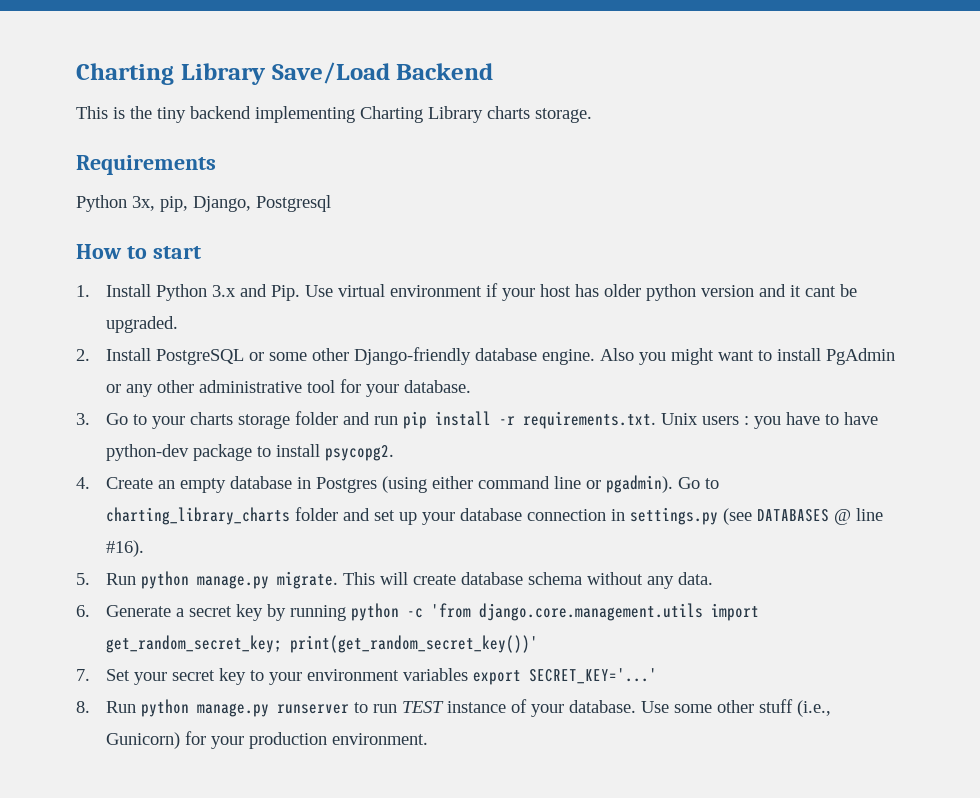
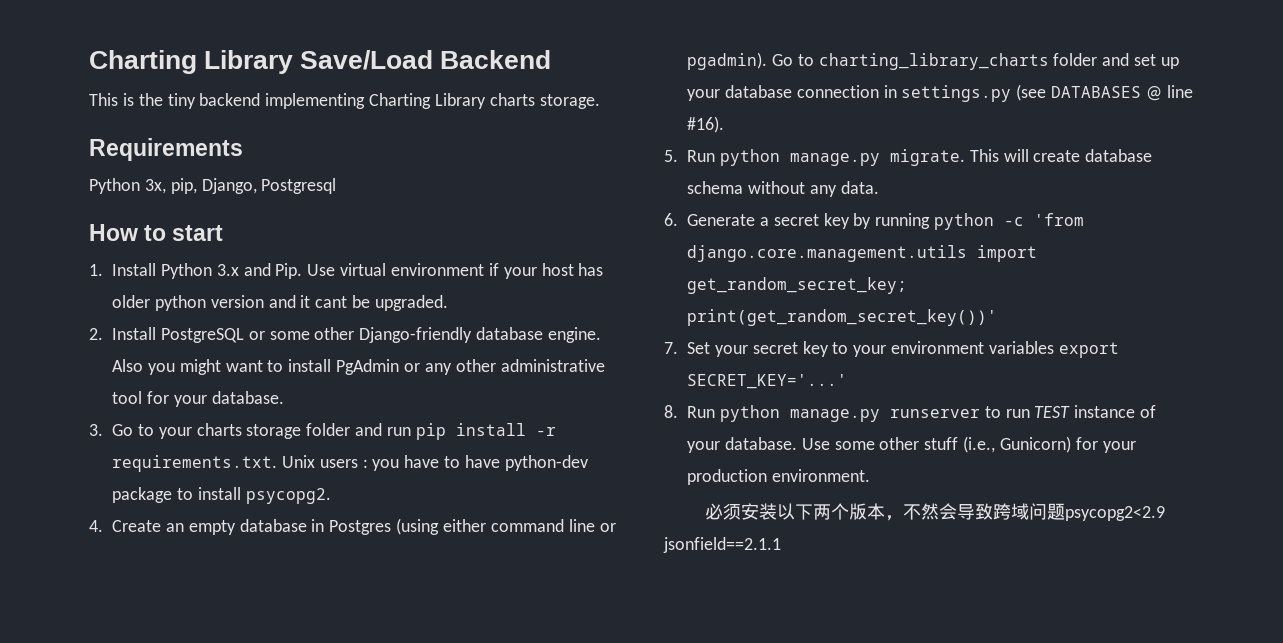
(428, 739) none -> [704,503,1165,521] [663,537,781,553] // 必须安装以下两个版本，不然会导致跨域问题psycopg2<2.9 jsonfield==2.1.1

